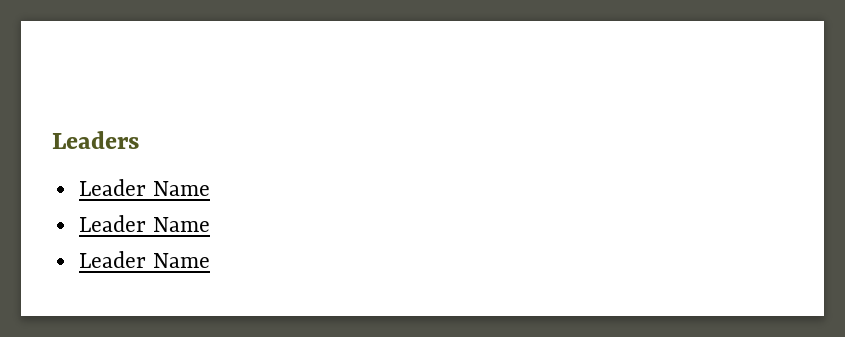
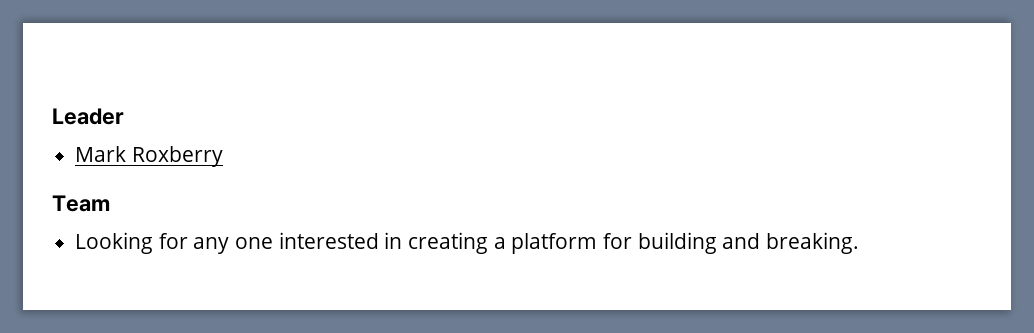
[52,131,139,149] [78,179,210,196] [78,215,210,232] [78,251,210,268] Leaders // Leader Name // Leader Name // Leader Name -> [52,108,124,125] [75,146,223,167] [52,195,110,212] [75,232,860,254] Leader // Mark Roxberry // Team // Looking for any one interested in creating a platform for building and breaking.

